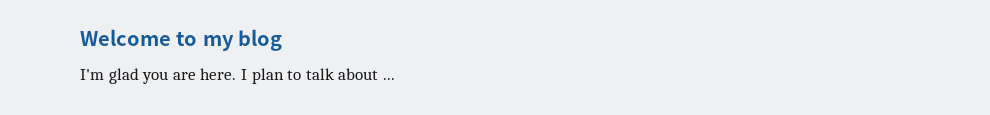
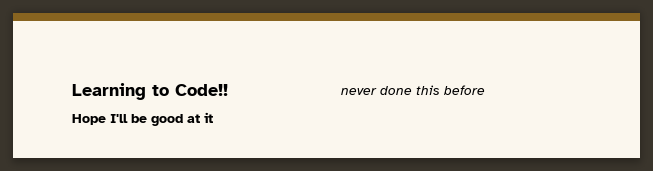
[80,29,283,51] [80,68,395,84] Welcome to my blog // I'm glad you are here. I plan to talk about ... -> [72,83,228,100] [72,112,213,126] [341,85,485,95] Learning to Code!! // Hope I'll be good at it // never done this before

